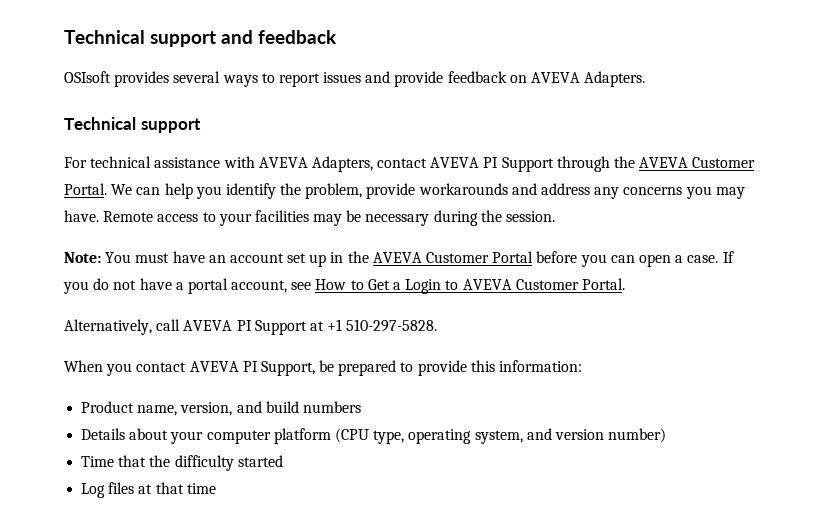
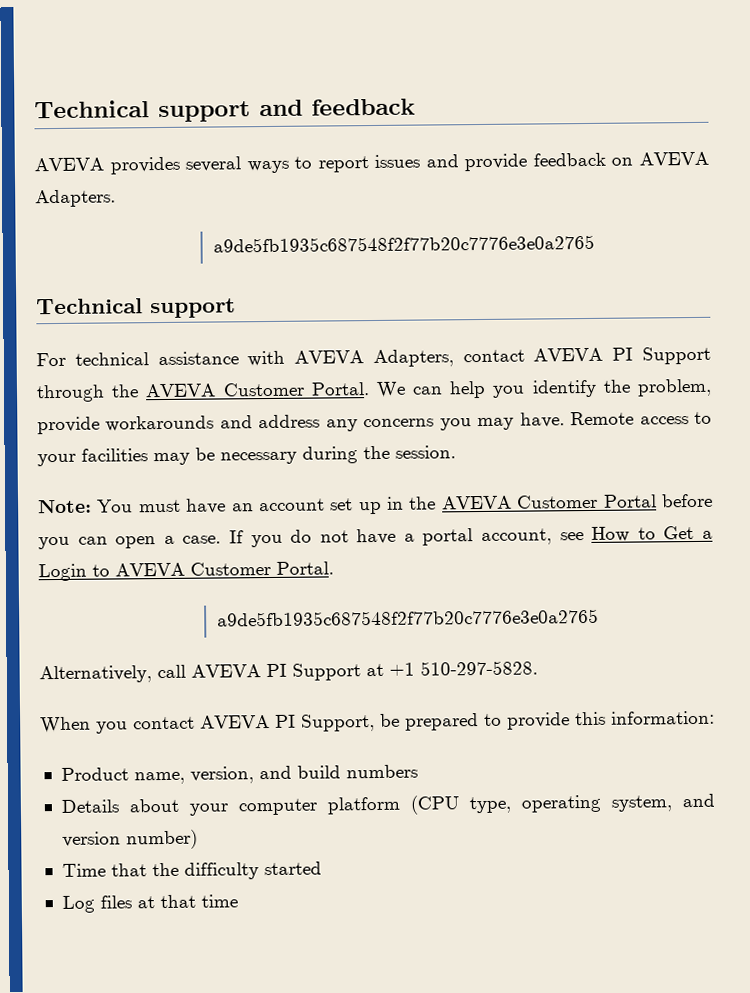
[64,71,111,83] OSIsoft -> [34,157,104,172] AVEVA
(646, 79) none -> [212,234,595,253] // a9de5fb1935c687548f2f77b20c7776e3e0a2765
(625, 284) none -> [216,608,599,627] // a9de5fb1935c687548f2f77b20c7776e3e0a2765

